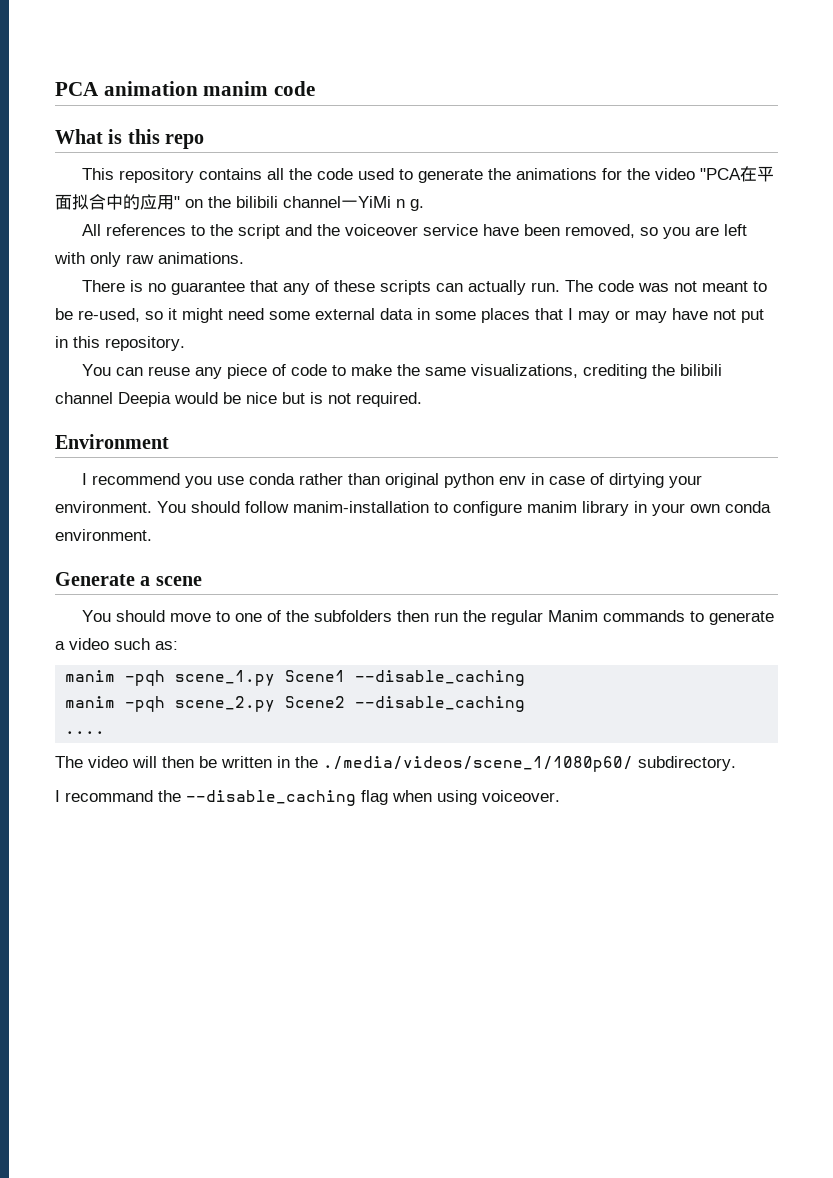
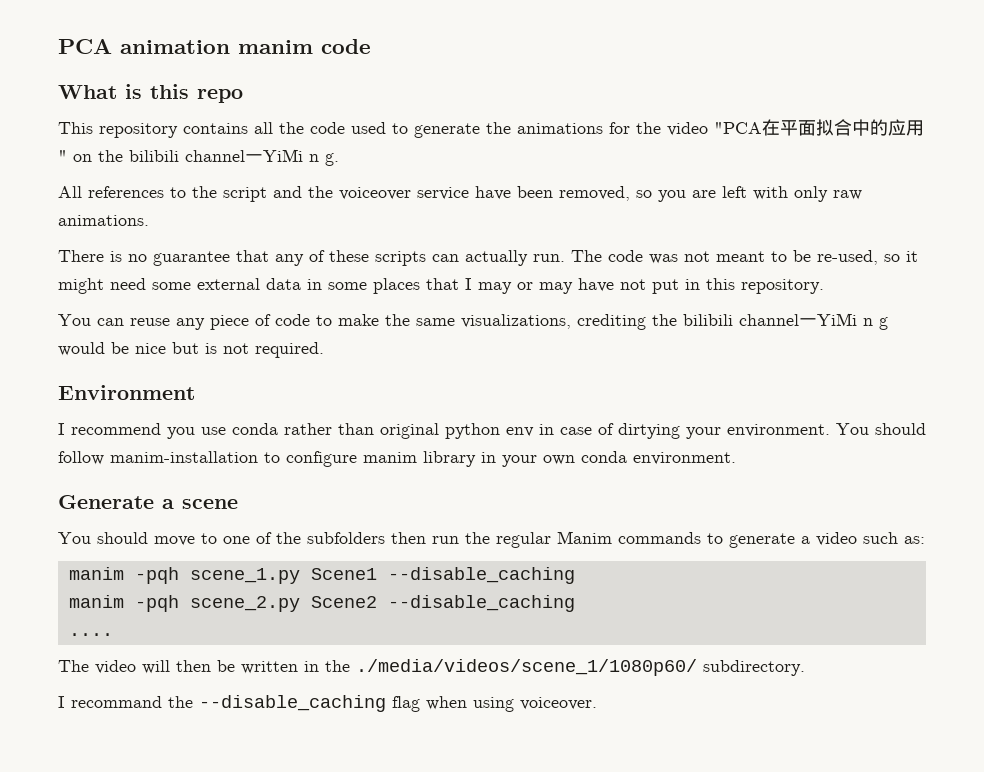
[118,392,171,407] Deepia -> [799,313,888,330] 一YiMi n g

